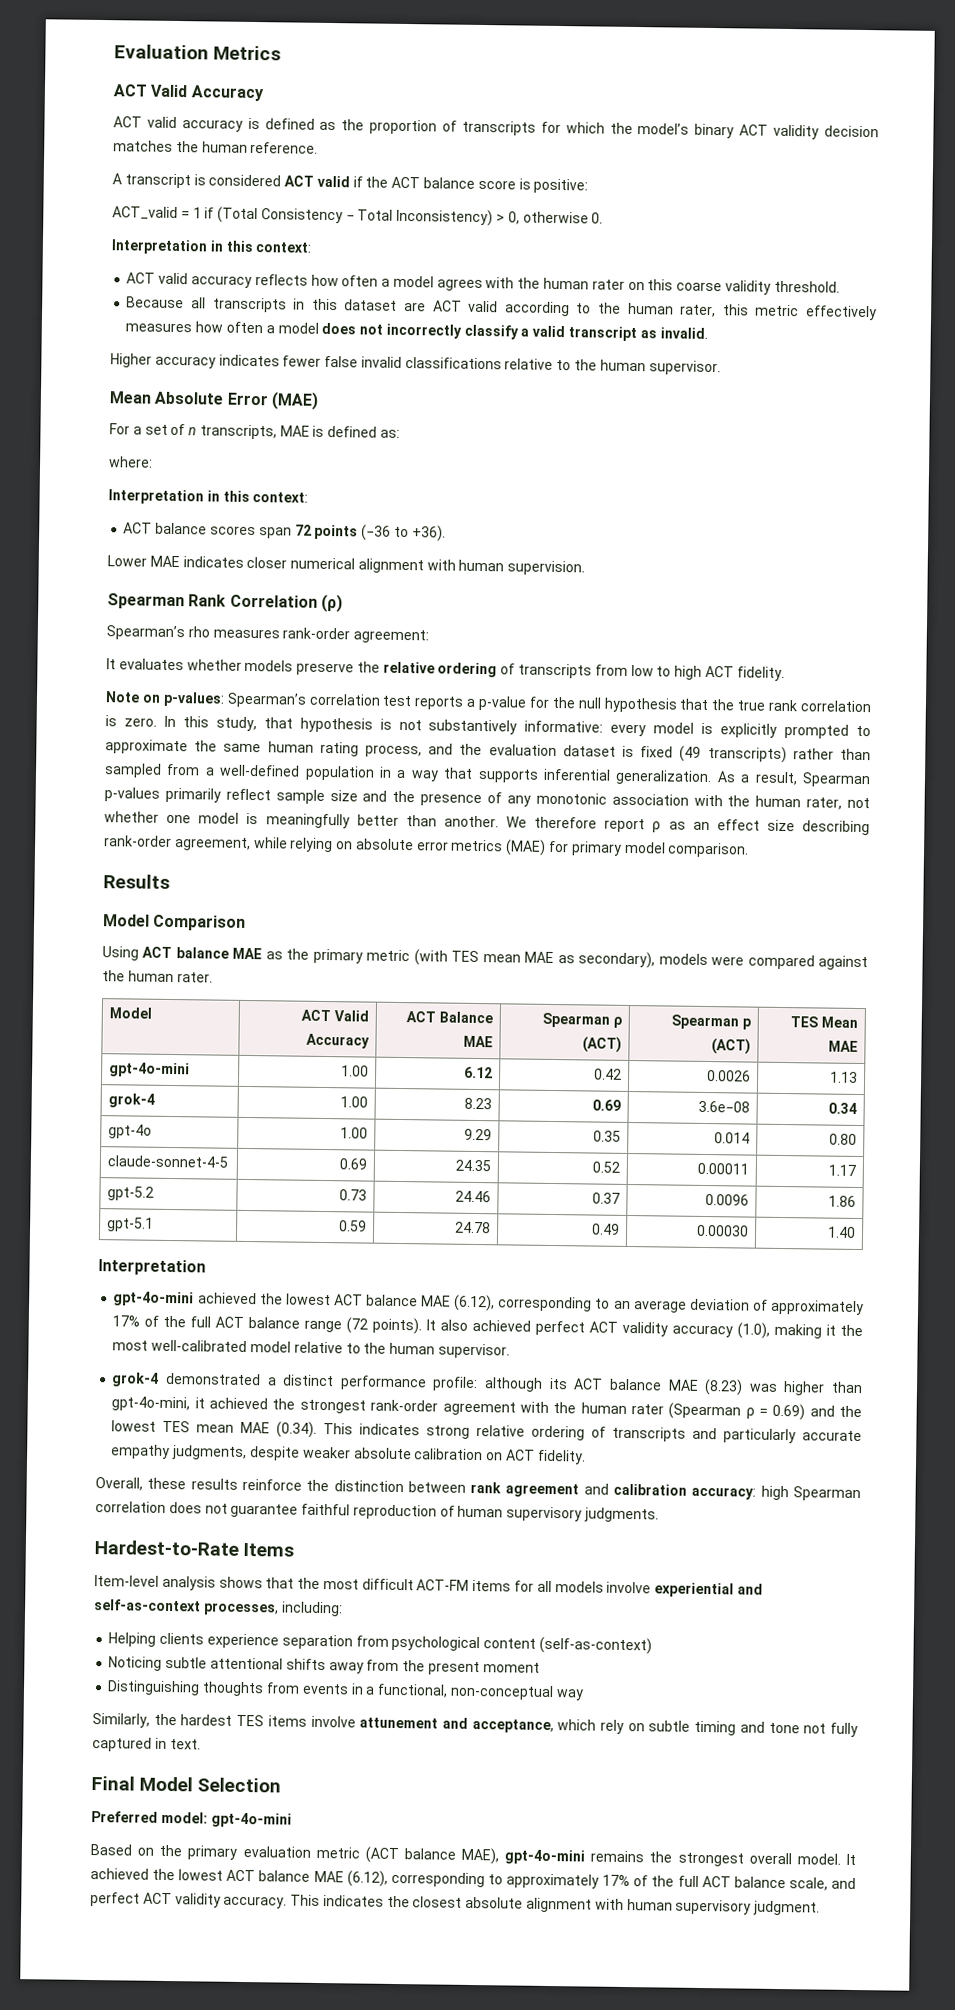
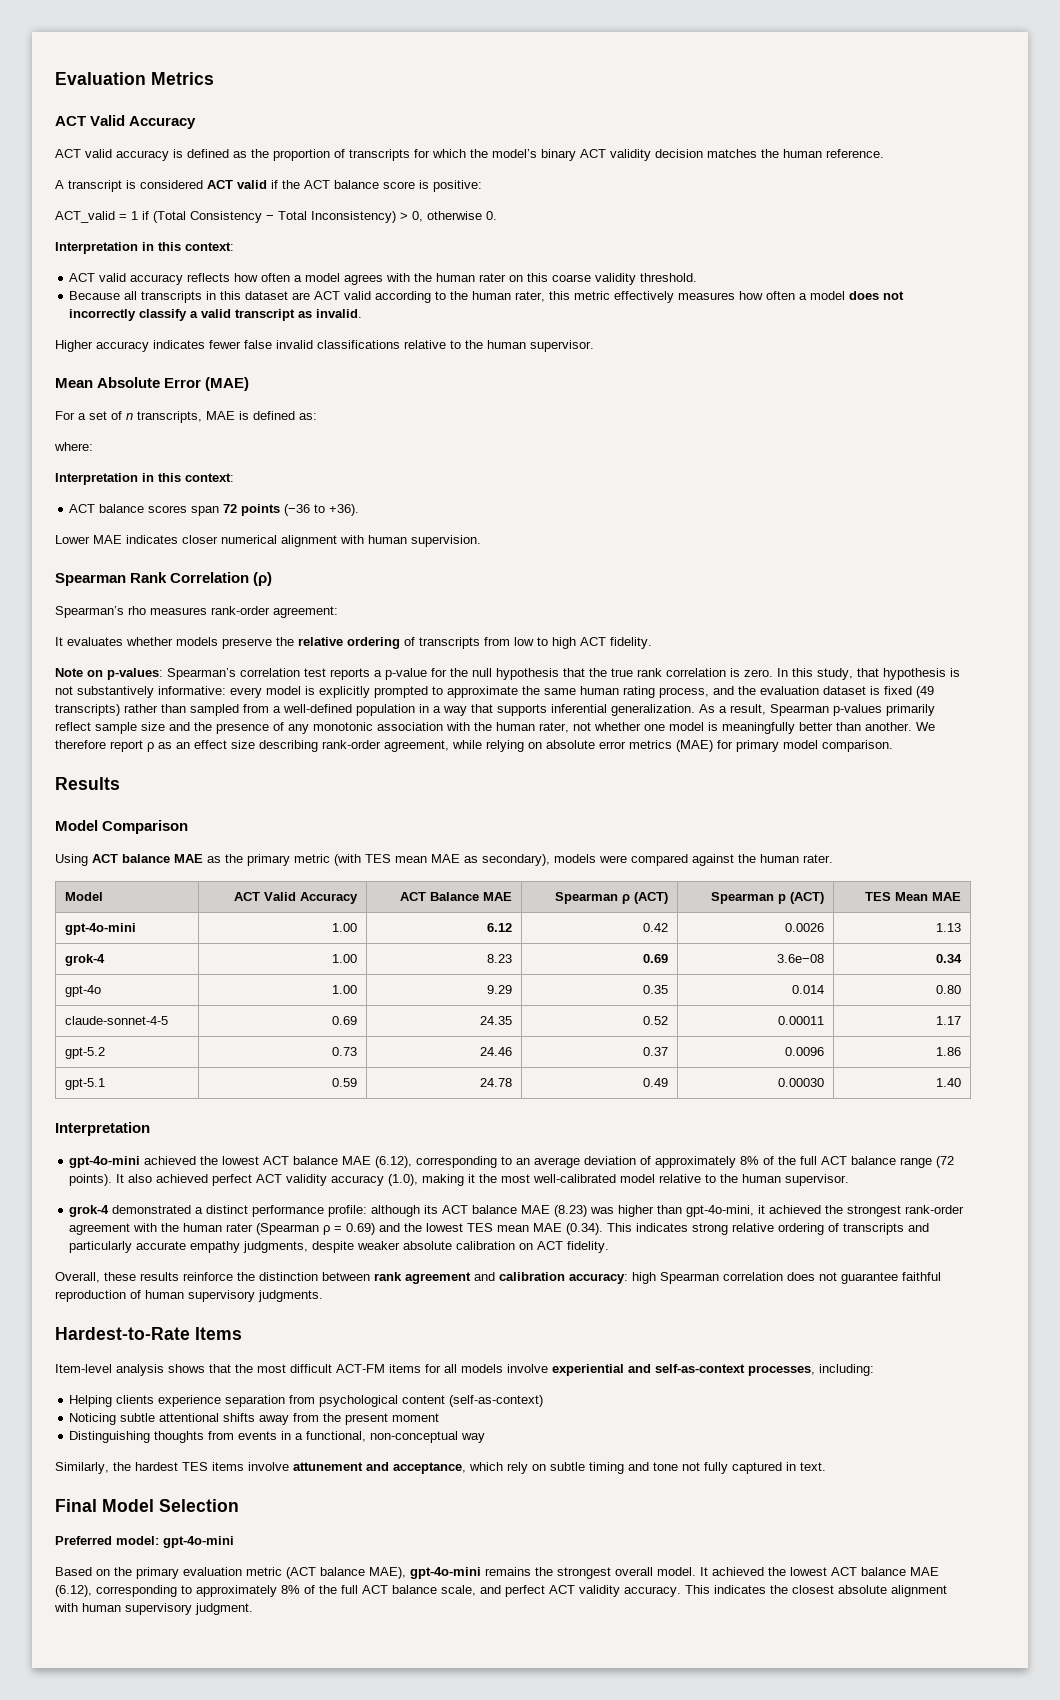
[112,1315,141,1327] 17% -> [740,1156,760,1165] 8%
[602,1874,631,1887] 17% -> [281,1585,300,1594] 8%

